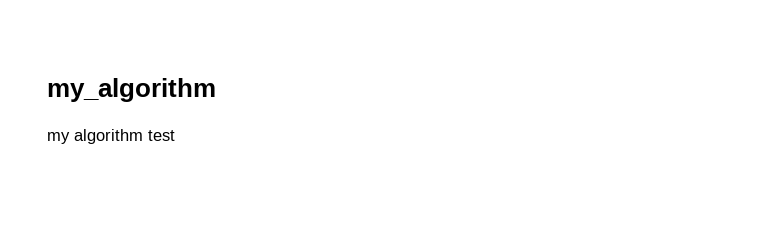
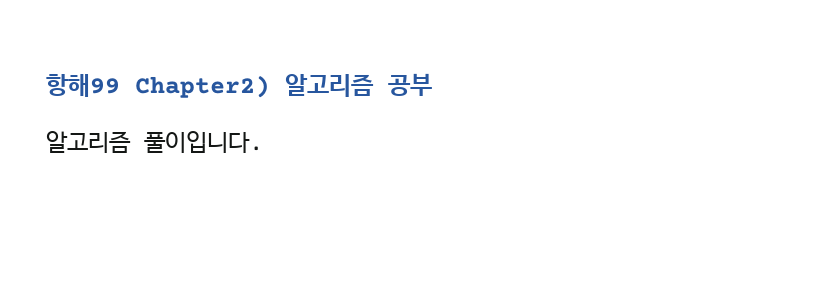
[47,78,216,102] [47,129,175,144] my_algorithm // my algorithm test -> [46,73,432,98] [46,131,263,153] 항해99 Chapter2) 알고리즘 공부 // 알고리즘 풀이입니다.

